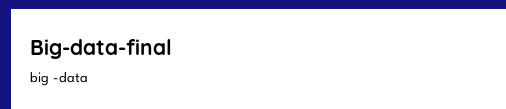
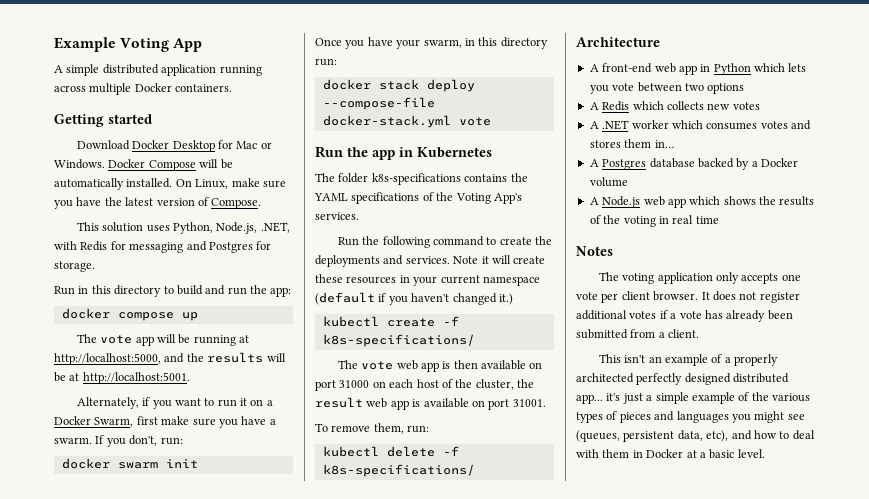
[30,39,172,59] [30,72,88,86] Big-data-final // big -data -> [54,37,203,52] [54,64,262,76] [54,83,233,95] [54,114,152,127] [76,140,272,152] [54,159,233,171] [54,178,286,190] [54,197,262,209] [76,222,290,234] [54,241,272,253] [54,261,95,272] [54,285,292,297] [61,308,198,321] [76,334,250,346] [54,352,286,365] [54,372,190,384] [76,397,273,409] [54,416,276,428] [54,435,183,447] [61,458,198,469] [315,37,548,49] [315,58,337,66] [322,79,475,92] [322,97,435,110] [322,115,491,128] [315,146,492,160] [315,173,528,185] [314,192,522,204] [315,212,359,220] [337,236,553,248] [315,255,546,267] [315,274,540,286] [315,292,513,305] [322,316,459,327] [322,334,475,347] [337,360,543,372] [315,379,534,391] [315,397,546,410] [315,423,430,434] [322,446,459,457] [322,464,475,477] [576,37,660,47] [589,63,807,75] [589,82,745,94] [589,101,760,111] [589,120,811,130] [589,139,674,148] [589,158,798,170] [589,177,628,187] [589,196,815,208] [589,215,719,227] [576,246,613,256] [598,272,801,284] [576,291,800,303] [576,310,793,322] [576,329,700,339] [598,354,779,366] [576,373,790,385] [576,392,810,404] [576,411,805,423] [576,430,815,442] [576,449,765,459] Example Voting App // A simple distributed application running across multiple Docker containers. // Getting started // Download Docker Desktop for Mac or Windows. Docker Compose will be automatically installed. On Linux, make sure you have the latest version of Compose. // This solution uses Python, Node.js, .NET, with Redis for messaging and Postgres for storage. // Run in this directory to build and run the app: // docker compose up // The vote app will be running at http://localhost:5000, and the results will be at http://localhost:5001. // Alternately, if you want to run it on a Docker Swarm, first make sure you have a swarm. If you don't, run: // docker swarm init // Once you have your swarm, in this directory run: // docker stack deploy --compose-file docker-stack.yml vote // Run the app in Kubernetes // The folder k8s-specifications contains the YAML specifications of the Voting App's services. // Run the following command to create the deployments and services. Note it will create these resources in your current namespace (default if you haven't changed it.) // kubectl create -f k8s-specifications/ // The vote web app is then available on port 31000 on each host of the cluster, the result web app is available on port 31001. // To remove them, run: // kubectl delete -f k8s-specifications/ // Architecture // A front-end web app in Python which lets you vote between two options // A Redis which collects new votes // A .NET worker which consumes votes and stores them in… // A Postgres database backed by a Docker volume // A Node.js web app which shows the results of the voting in real time // Notes // The voting application only accepts one vote per client browser. It does not register additional votes if a vote has already been submitted from a client. // This isn't an example of a properly architected perfectly designed distributed app... it's just a simple example of the various types of pieces and languages you might see (queues, persistent data, etc), and how to deal with them in Docker at a basic level.

